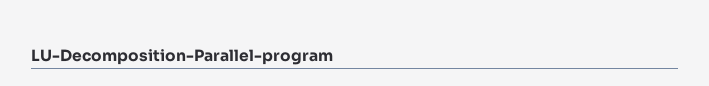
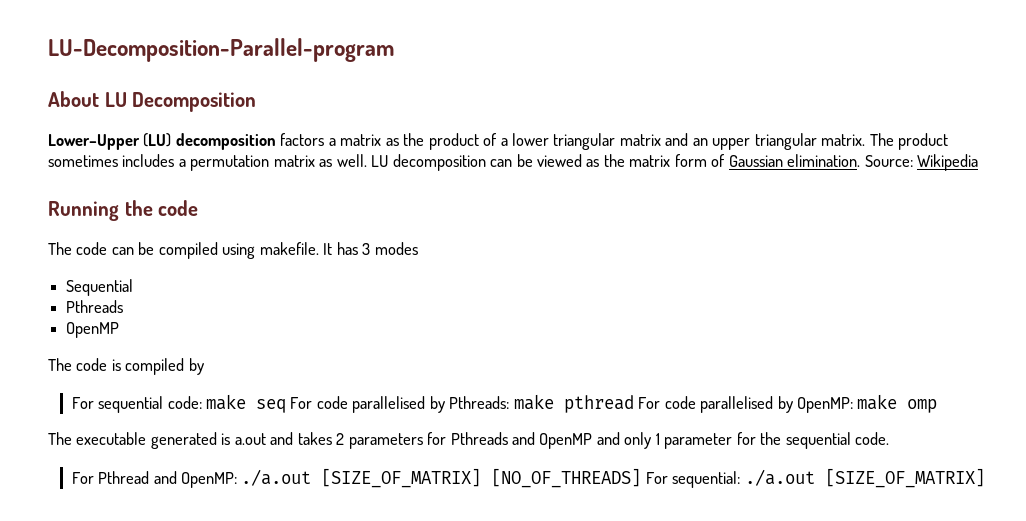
(333, 57) none -> [48,91,257,112] [48,133,949,150] [48,154,979,171] [48,200,199,221] [48,242,418,259] [66,279,134,296] [66,300,124,313] [66,322,120,338] [48,358,204,375] [71,394,938,413] [48,432,890,449] [71,468,985,488] // About LU Decomposition // Lower–Upper (LU) decomposition factors a matrix as the product of a lower triangular matrix and an upper triangular matrix. The product sometimes includes a permutation matrix as well. LU decomposition can be viewed as the matrix form of Gaussian elimination. Source: Wikipedia // Running the code // The code can be compiled using makefile. It has 3 modes // Sequential // Pthreads // OpenMP // The code is compiled by // For sequential code: make seq For code parallelised by Pthreads: make pthread For code parallelised by OpenMP: make omp // The executable generated is a.out and takes 2 parameters for Pthreads and OpenMP and only 1 parameter for the sequential code. // For Pthread and OpenMP: ./a.out [SIZE_OF_MATRIX] [NO_OF_THREADS] For sequential: ./a.out [SIZE_OF_MATRIX]

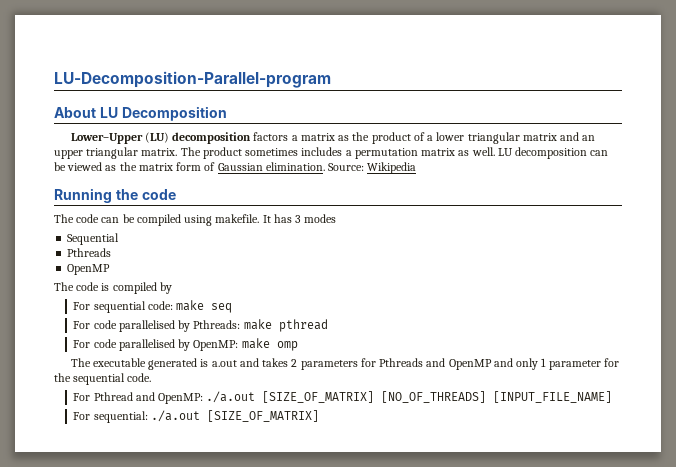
(287, 406) none -> (233, 308) //
(634, 404) none -> (328, 325) //
(642, 478) none -> [493,391,613,403] [INPUT_FILE_NAME] //

